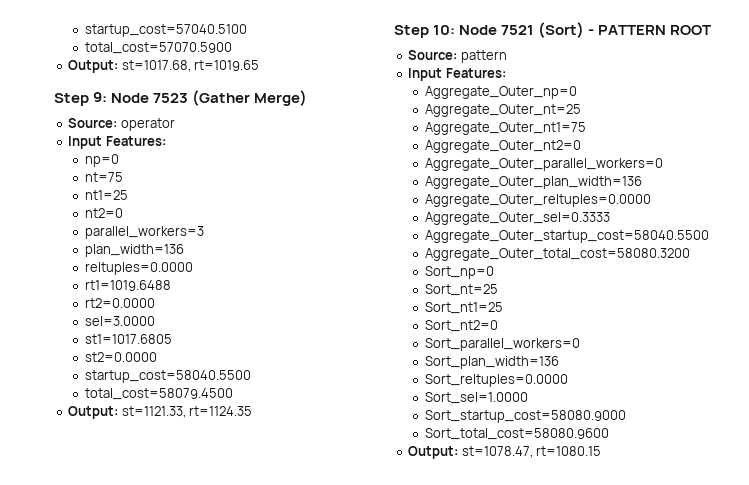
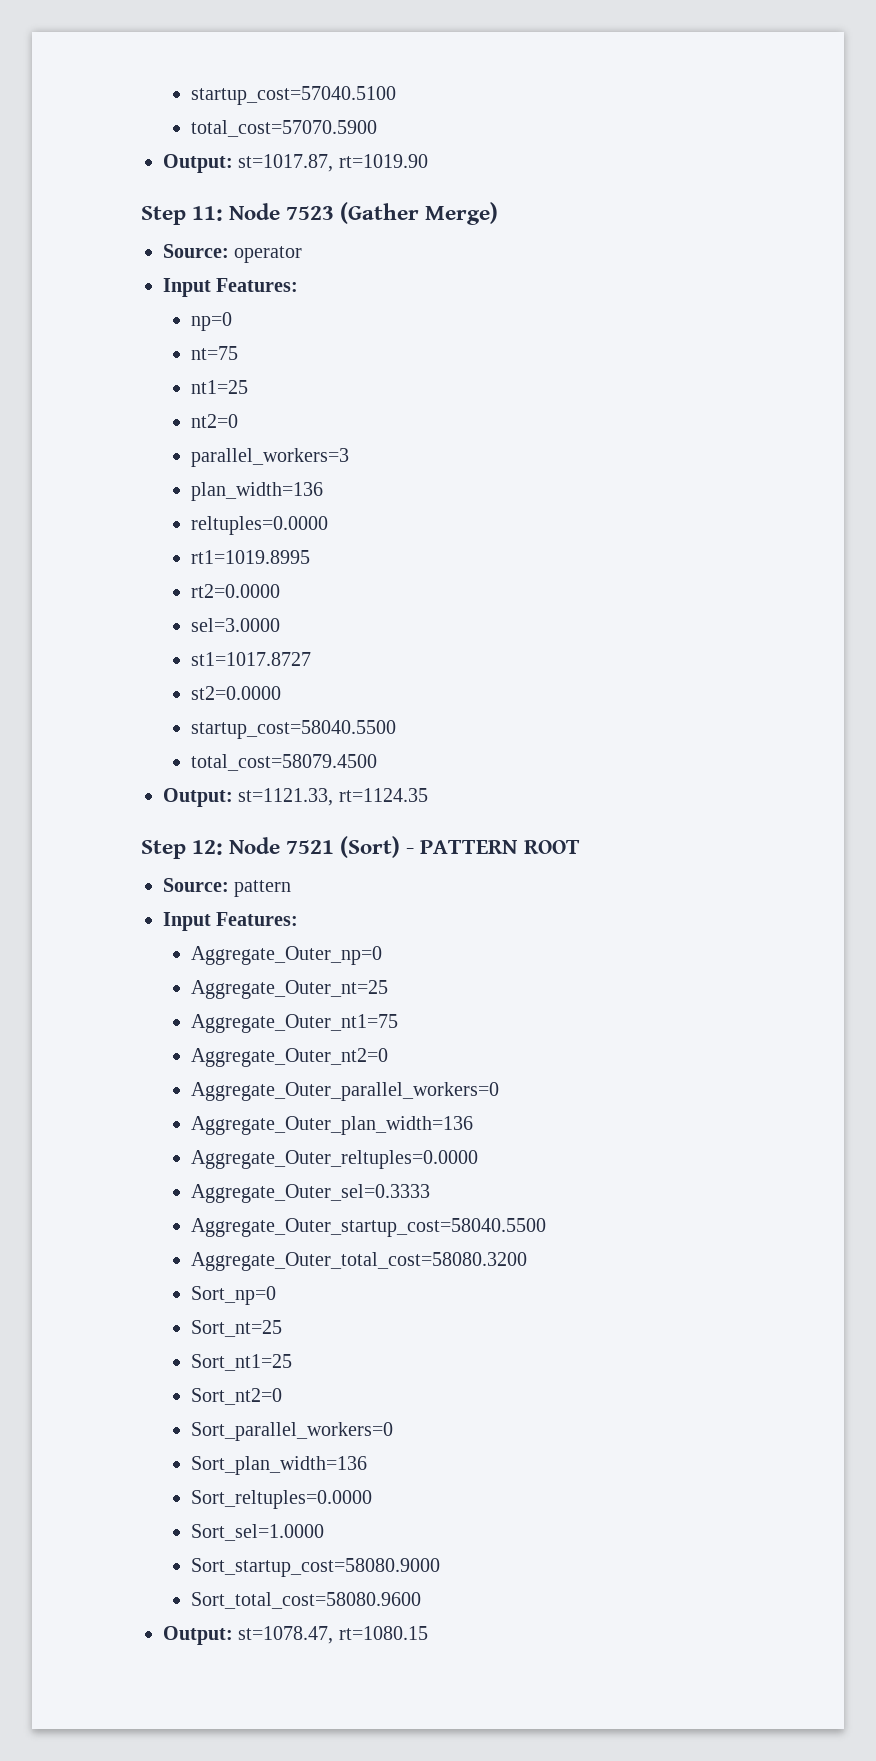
[121,60,260,72] [54,92,108,106] st=1017.68, rt=1019.65 // Step 9: -> [238,154,428,172] [141,206,224,225] st=1017.87, rt=1019.90 // Step 11:
[84,280,171,291] rt1=1019.6488 -> [191,550,311,564] rt1=1019.8995
[84,334,172,344] st1=1017.6805 -> [191,652,312,666] st1=1017.8727
[433,25,456,35] 10: -> [192,840,224,855] 12:

